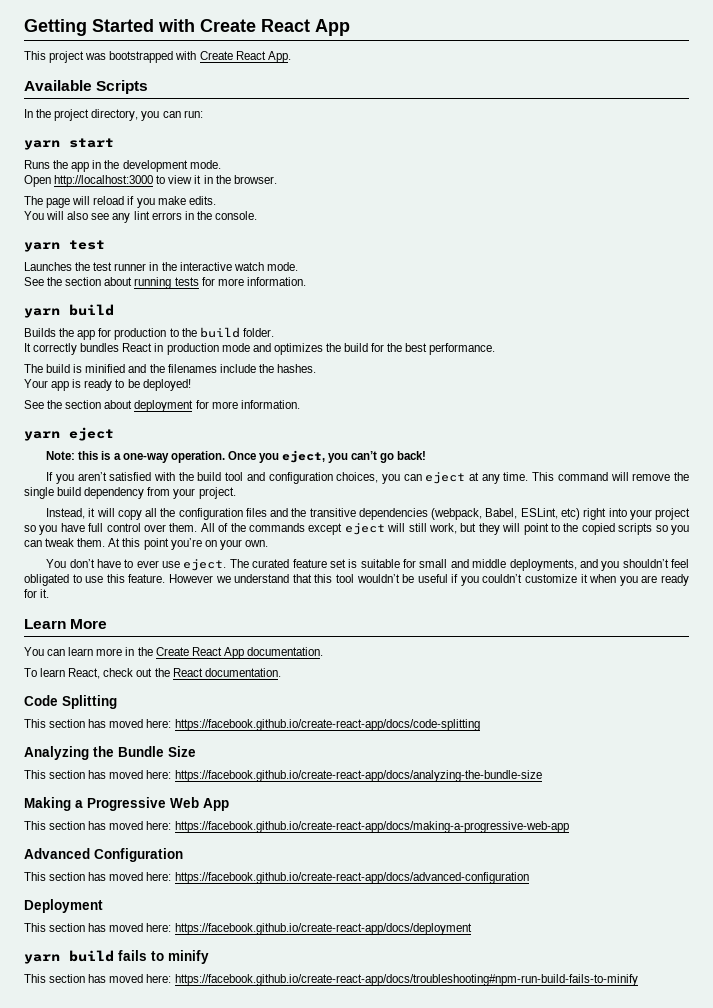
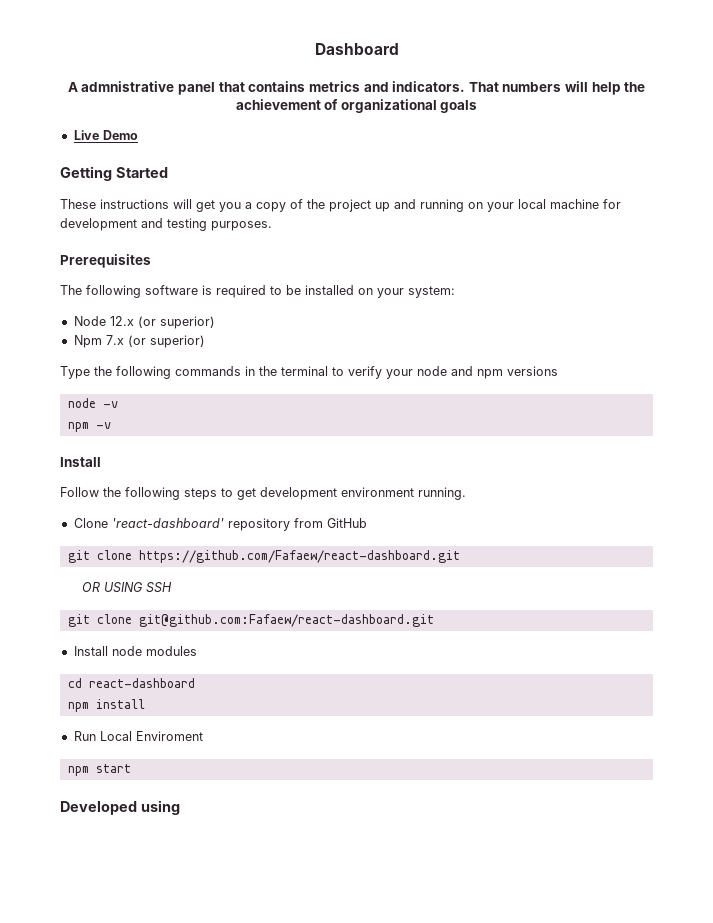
[24,19,350,36] [24,51,291,63] [24,80,149,94] [24,109,203,121] [24,138,114,150] [24,160,221,172] [24,175,277,187] [24,196,216,208] [24,211,257,223] [24,240,105,252] [24,262,298,271] [24,277,306,289] [24,304,114,318] [24,327,274,340] [24,343,496,355] [24,364,316,373] [24,379,191,391] [24,400,300,412] [24,427,114,441] [46,450,427,463] [46,472,690,484] [24,487,236,499] [46,508,691,520] [24,523,689,535] [24,538,268,550] [46,559,689,571] [24,574,689,586] [24,589,50,598] [24,619,108,629] [24,647,323,659] [24,668,281,679] [24,695,117,709] [24,719,480,731] [24,746,196,760] [24,770,542,782] [24,797,229,811] [24,821,569,833] [24,848,183,862] [24,872,529,884] [24,899,103,913] [24,923,472,935] [24,950,209,964] [24,974,638,986] Getting Started with Create React App // This project was bootstrapped with Create React App. // Available Scripts // In the project directory, you can run: // yarn start // Runs the app in the development mode. // Open http://localhost:3000 to view it in the browser. // The page will reload if you make edits. // You will also see any lint errors in the console. // yarn test // Launches the test runner in the interactive watch mode. // See the section about running tests for more information. // yarn build // Builds the app for production to the build folder. // It correctly bundles React in production mode and optimizes the build for the best performance. // The build is minified and the filenames include the hashes. // Your app is ready to be deployed! // See the section about deployment for more information. // yarn eject // Note: this is a one-way operation. Once you eject, you can’t go back! // If you aren’t satisfied with the build tool and configuration choices, you can eject at any time. This command will remove the single build dependency from your project. // Instead, it will copy all the configuration files and the transitive dependencies (webpack, Babel, ESLint, etc) right into your project so you have full control over them. All of the commands except eject will still work, but they will point to the copied scripts so you can tweak them. At this point you’re on your own. // You don’t have to ever use eject. The curated feature set is suitable for small and middle deployments, and you shouldn’t feel obligated to use this feature. However we understand that this tool wouldn’t be useful if you couldn’t customize it when you are ready for it. // Learn More // You can learn more in the Create React App documentation. // To learn React, check out the React documentation. // Code Splitting // This section has moved here: https://facebook.github.io/create-react-app/docs/code-splitting // Analyzing the Bundle Size // This section has moved here: https://facebook.github.io/create-react-app/docs/analyzing-the-bundle-size // Making a Progressive Web App // This section has moved here: https://facebook.github.io/create-react-app/docs/making-a-progressive-web-app // Advanced Configuration // This section has moved here: https://facebook.github.io/create-react-app/docs/advanced-configuration // Deployment // This section has moved here: https://facebook.github.io/create-react-app/docs/deployment // yarn build fails to minify // This section has moved here: https://facebook.github.io/create-react-app/docs/troubleshooting#npm-run-build-fails-to-minify -> [314,43,399,55] [67,81,646,95] [235,99,478,113] [73,130,138,140] [60,166,168,181] [60,199,621,212] [60,218,272,231] [60,254,151,268] [60,285,455,298] [73,316,215,329] [73,335,205,348] [60,366,558,379] [67,398,118,408] [67,422,111,432] [60,457,101,467] [60,487,466,500] [73,518,367,531] [67,550,460,563] [81,582,172,593] [67,614,434,627] [73,646,197,656] [67,678,195,688] [67,699,145,712] [73,731,203,741] [67,764,131,776] [60,800,180,815] Dashboard // A admnistrative panel that contains metrics and indicators. That numbers will help the achievement of organizational goals // Live Demo // Getting Started // These instructions will get you a copy of the project up and running on your local machine for development and testing purposes. // Prerequisites // The following software is required to be installed on your system: // Node 12.x (or superior) // Npm 7.x (or superior) // Type the following commands in the terminal to verify your node and npm versions // node -v // npm -v // Install // Follow the following steps to get development environment running. // Clone 'react-dashboard' repository from GitHub // git clone https://github.com/Fafaew/react-dashboard.git // OR USING SSH // git clone git@github.com:Fafaew/react-dashboard.git // Install node modules // cd react-dashboard // npm install // Run Local Enviroment // npm start // Developed using

